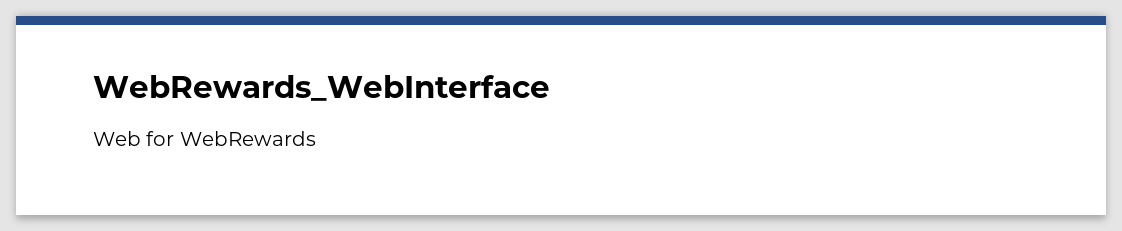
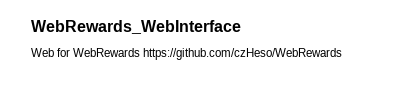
(316, 138) none -> [143,48,343,60] https://github.com/czHeso/WebRewards

